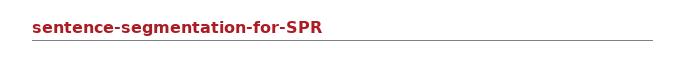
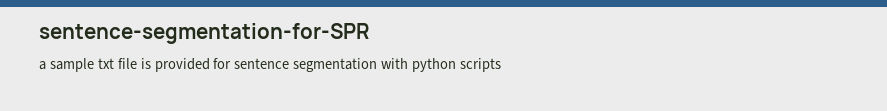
(322, 28) none -> [39,58,502,72] // a sample txt file is provided for sentence segmentation with python scripts

